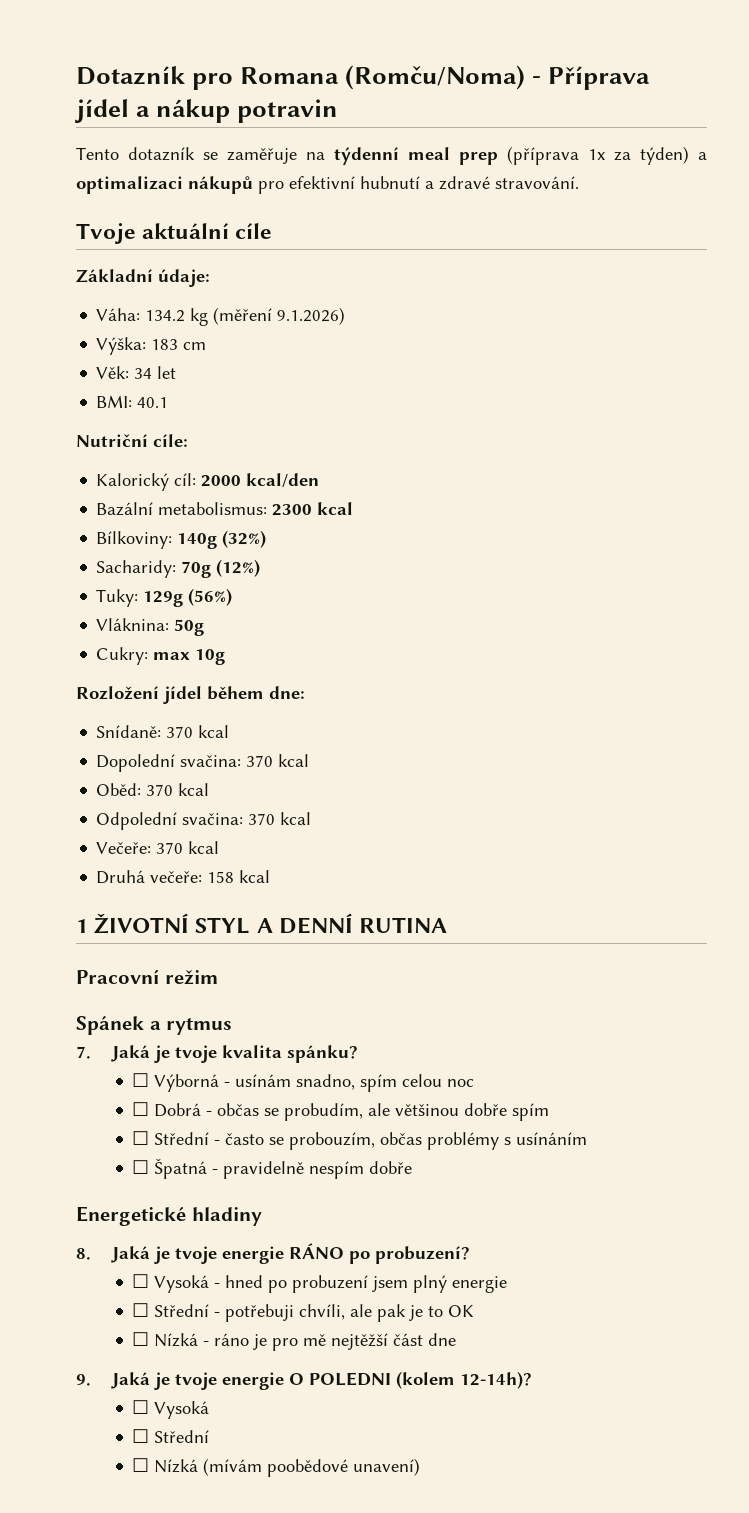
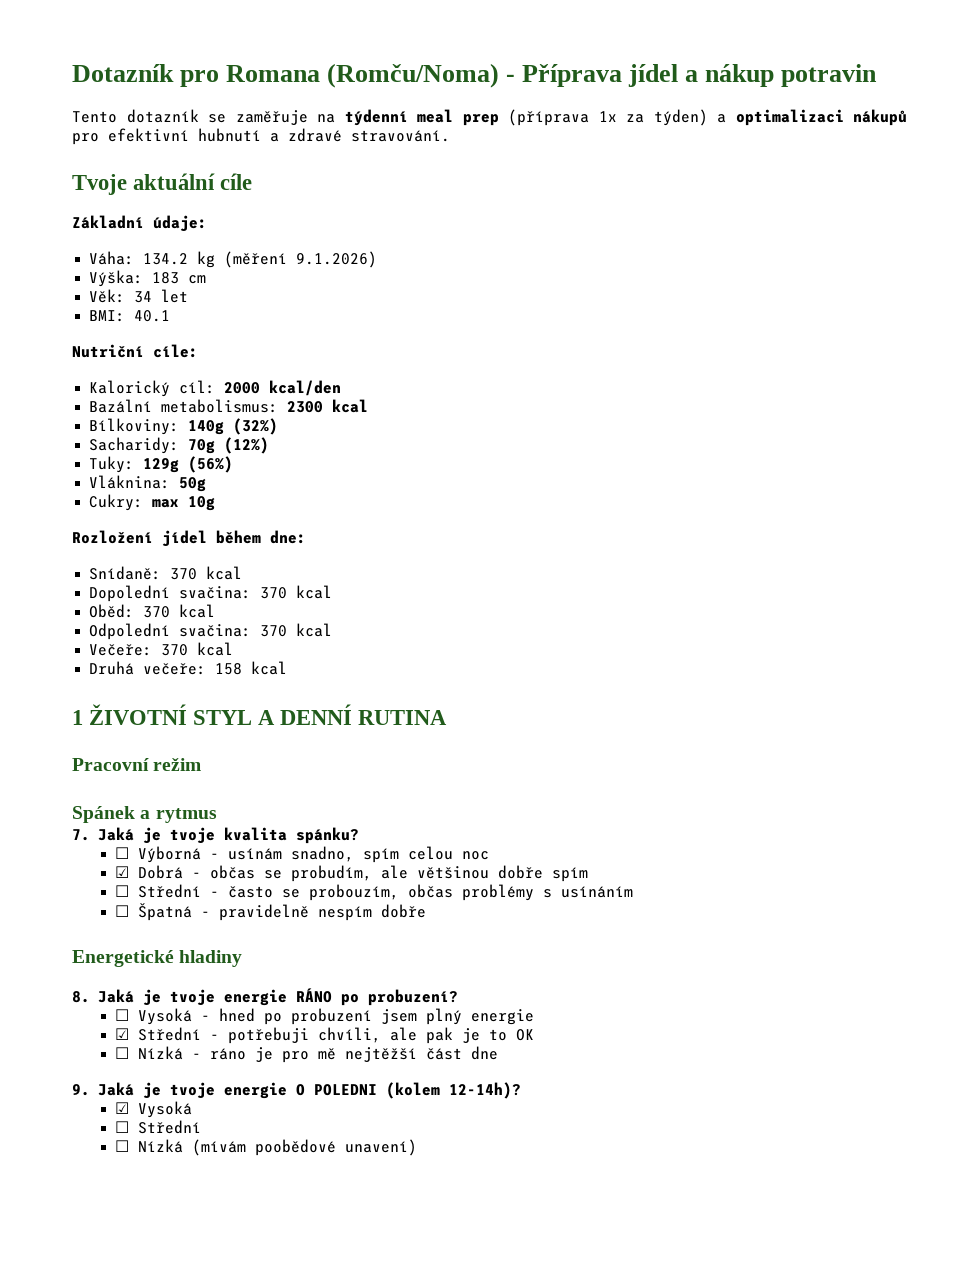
[132,1102,150,1116] ☐ -> [114,866,129,878] ☑
[132,1303,150,1317] ☐ -> [114,1028,129,1040] ☑
[132,1400,150,1414] ☐ -> [114,1102,129,1114] ☑

